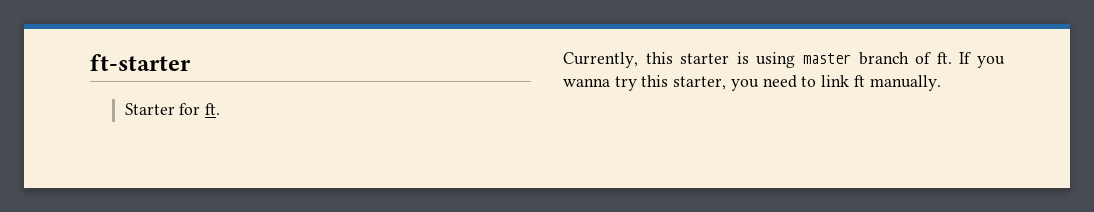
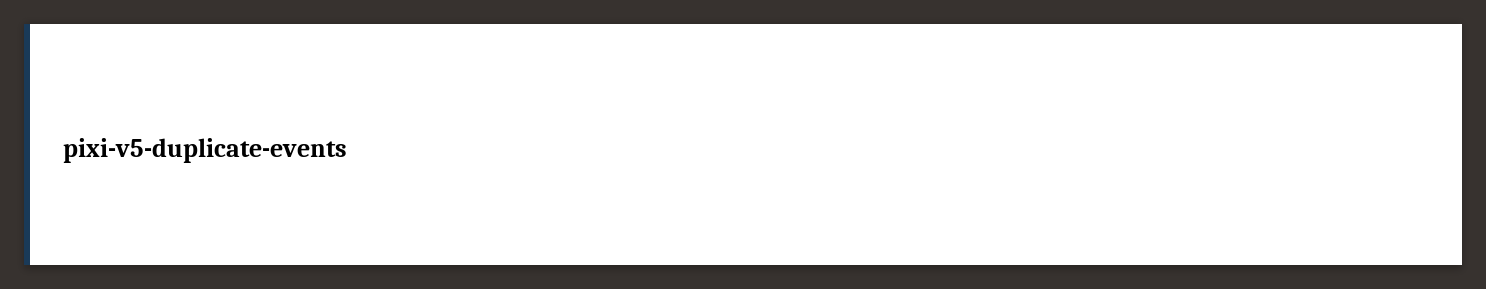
[90,54,191,71] [124,103,221,115] [563,52,1006,68] [563,75,941,91] ft-starter // Starter for ft. // Currently, this starter is using master branch of ft. If you wanna try this starter, you need to link ft manually. -> [63,138,347,163] pixi-v5-duplicate-events

